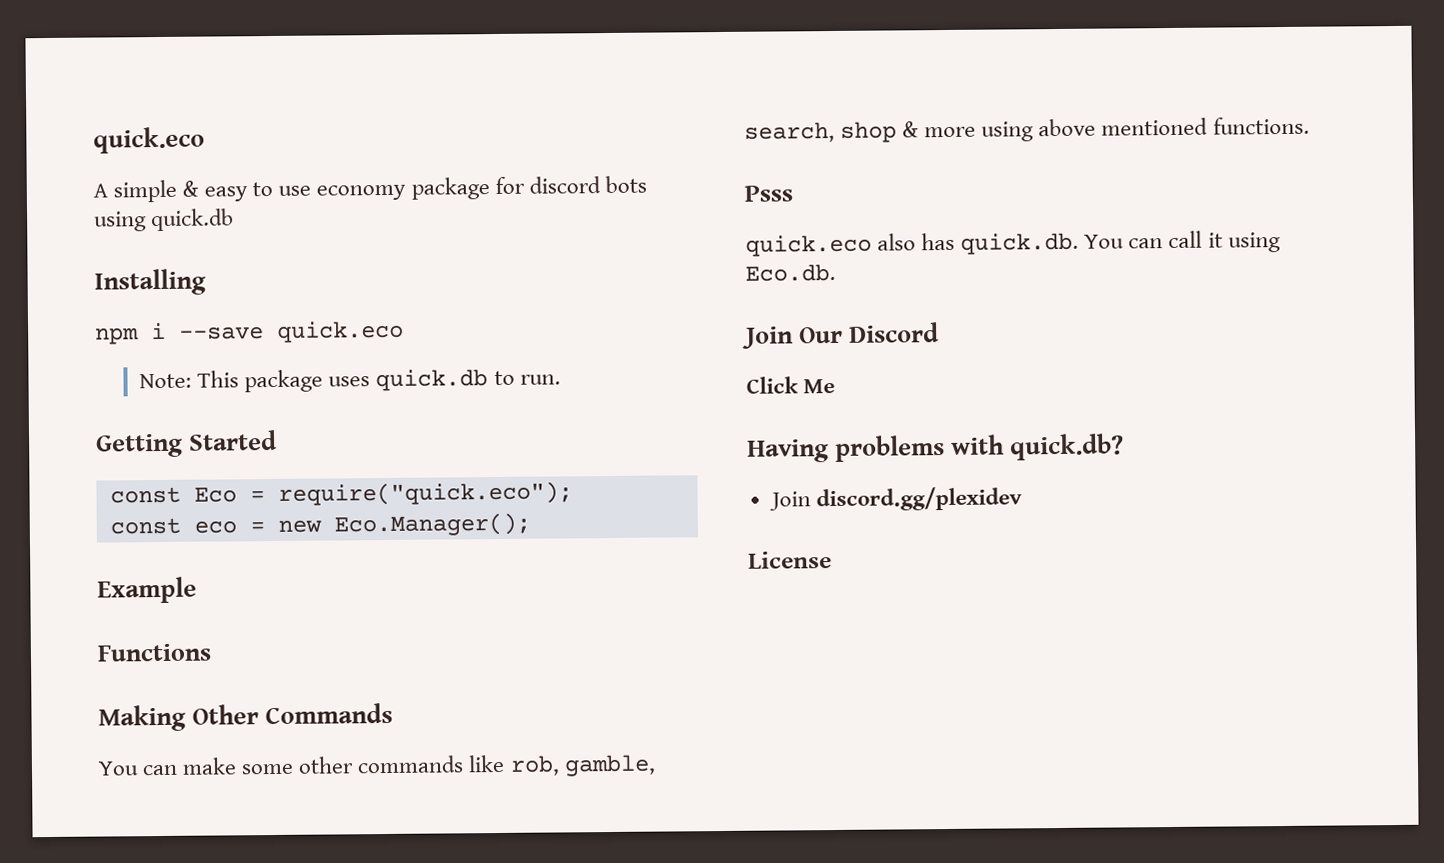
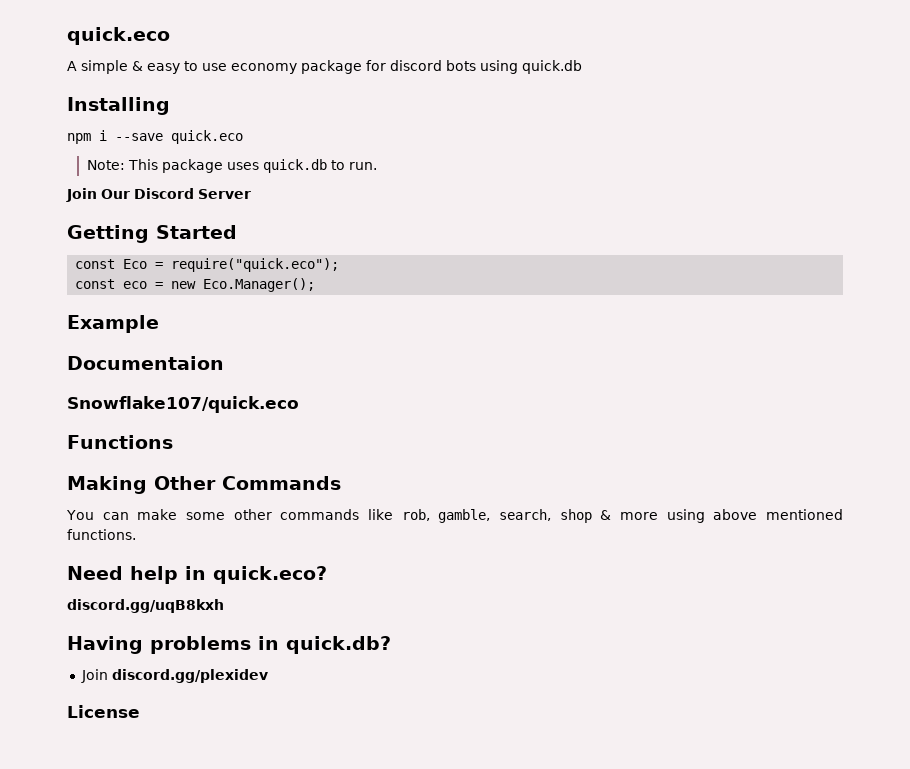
(561, 379) none -> [66,188,251,202] // Join Our Discord Server
(197, 590) none -> [67,356,224,370] [67,396,299,413] // Documentaion // Snowflake107/quick.eco
[744,185,793,202] [745,230,1281,257] [745,263,836,282] [742,322,940,349] [746,376,836,394] Psss // quick.eco also has quick.db. You can call it using Eco.db. // Join Our Discord // Click Me -> [67,566,327,584] [67,599,224,613] Need help in quick.eco? // discord.gg/uqB8kxh
[951,434,1006,455] with -> [258,636,279,650] in

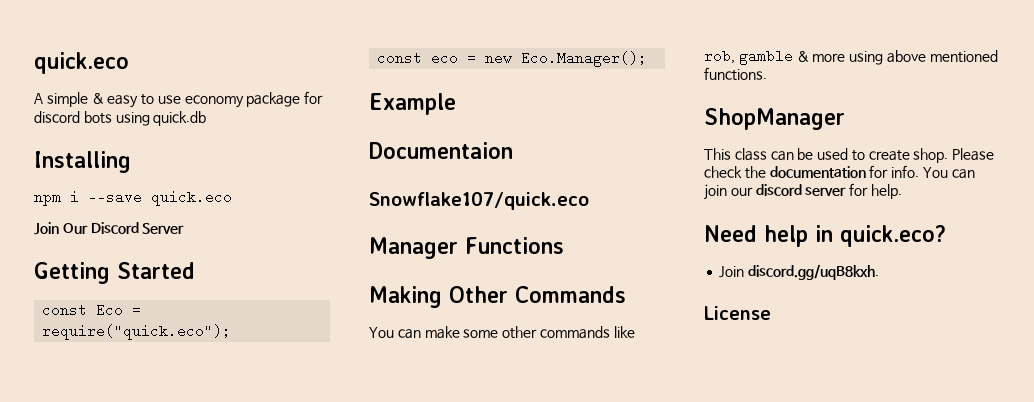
[86,159,377,173] // Note: This package uses quick.db to run. -> (232, 198) none
(299, 404) none -> [369,237,458,259] Manager
[438,509,592,523] gamble, search, shop -> [738,49,793,65] gamble
(136, 534) none -> [704,108,845,130] [704,148,995,163] [704,165,975,179] [704,183,902,200] // ShopManager // This class can be used to create shop. Please check the documentation for info. You can join our discord server for help.
[67,599,224,613] [67,636,391,654] [80,669,268,683] // discord.gg/uqB8kxh // Having problems in quick.db? // Join discord.gg/plexidev -> [719,264,880,280] // Join discord.gg/uqB8kxh.

